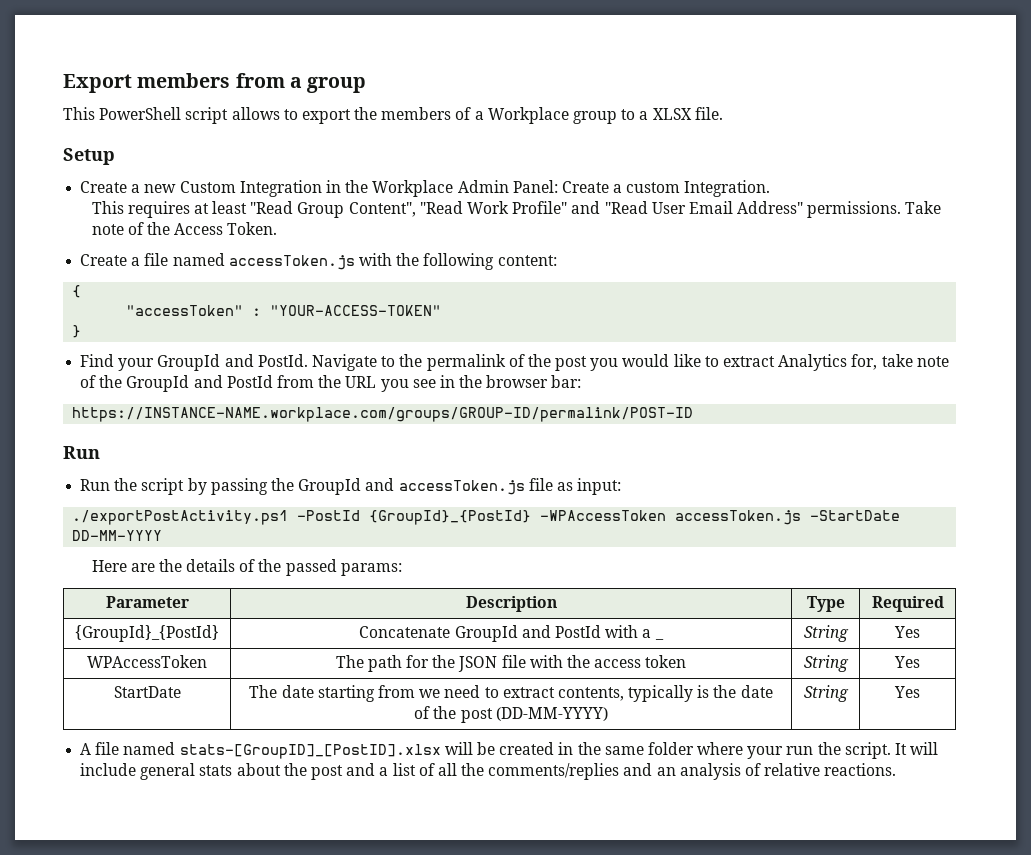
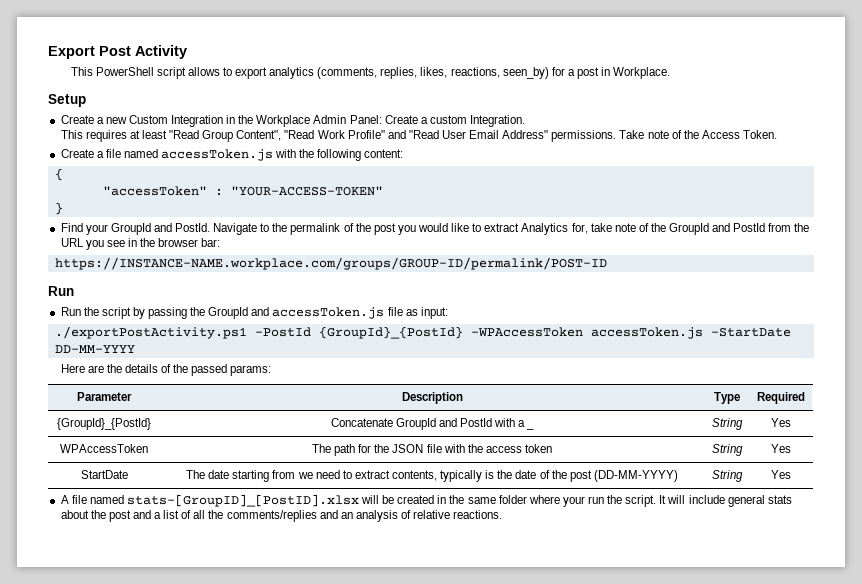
[137,73,367,93] members from a group -> [99,45,187,59] Post Activity
[354,107,723,124] the members of a Workplace group to a XLSX file. -> [269,67,671,79] analytics (comments, replies, likes, reactions, seen_by) for a post in Workplace.

